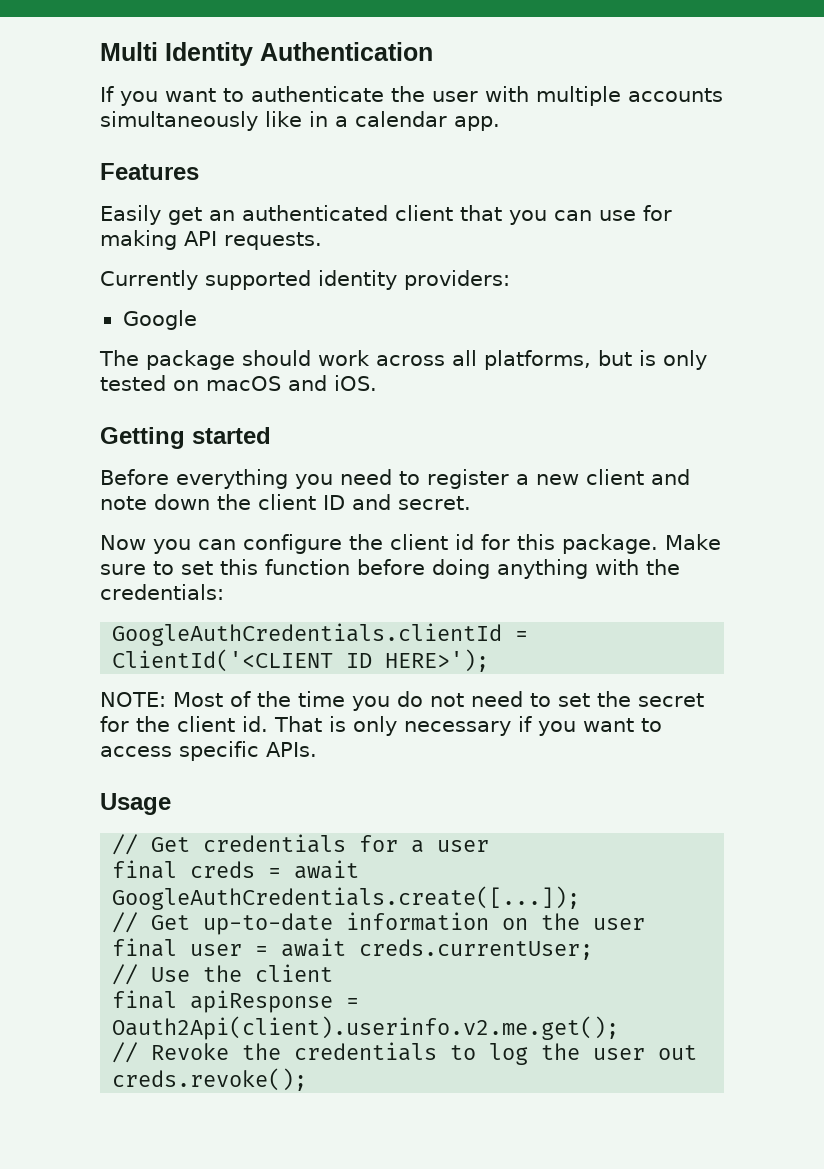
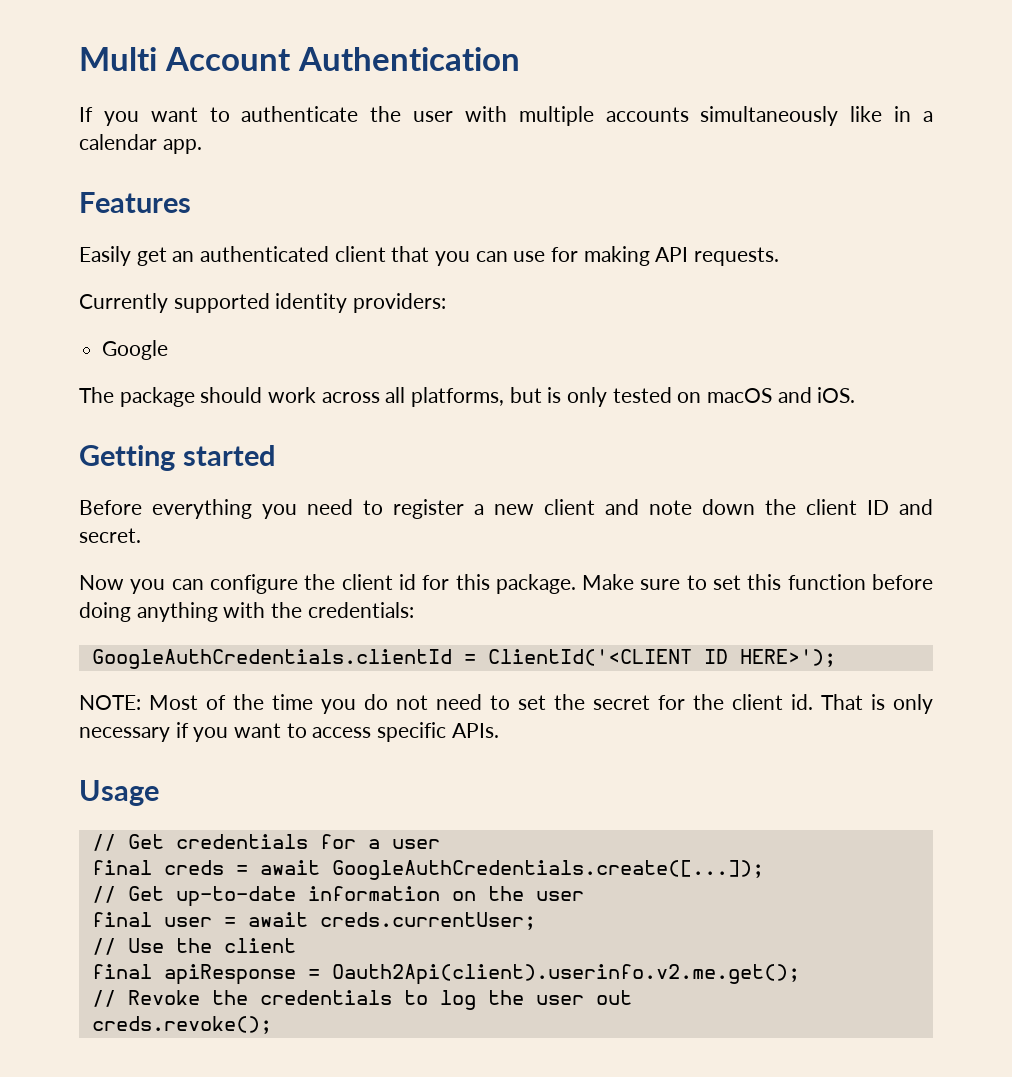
[165,42,253,66] Identity -> [164,47,291,71] Account

